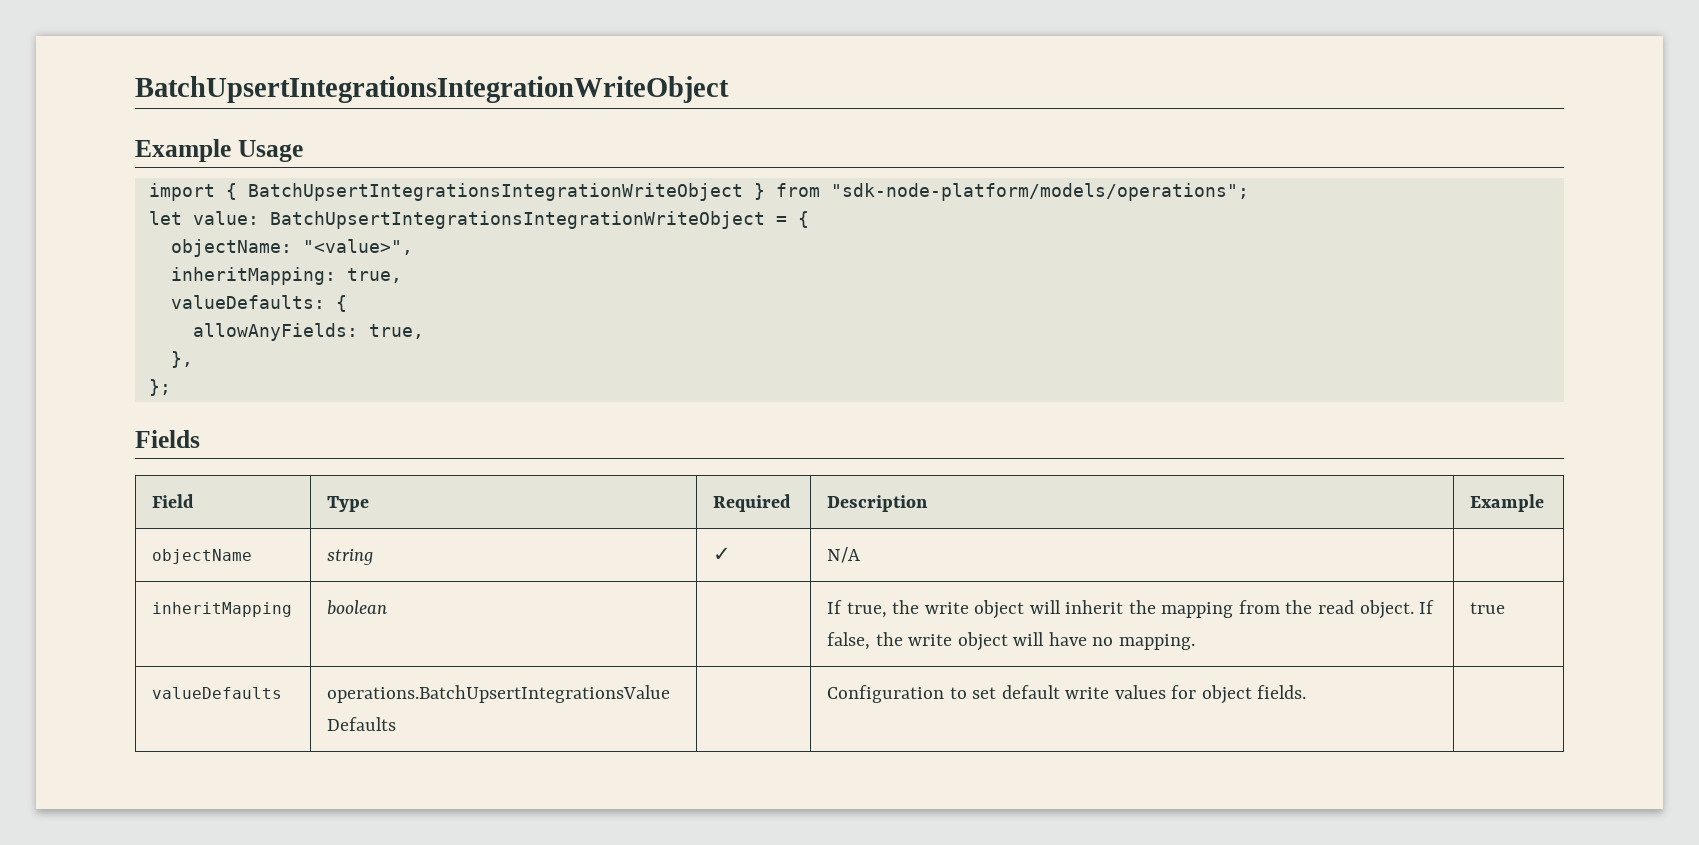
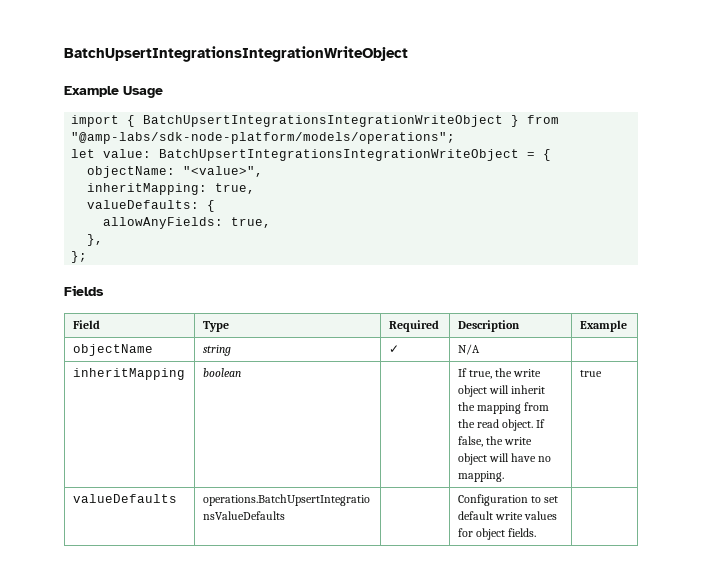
[830,183,1249,201] "sdk-node-platform/models/operations"; -> [71,132,456,144] "@amp-labs/sdk-node-platform/models/operations";

